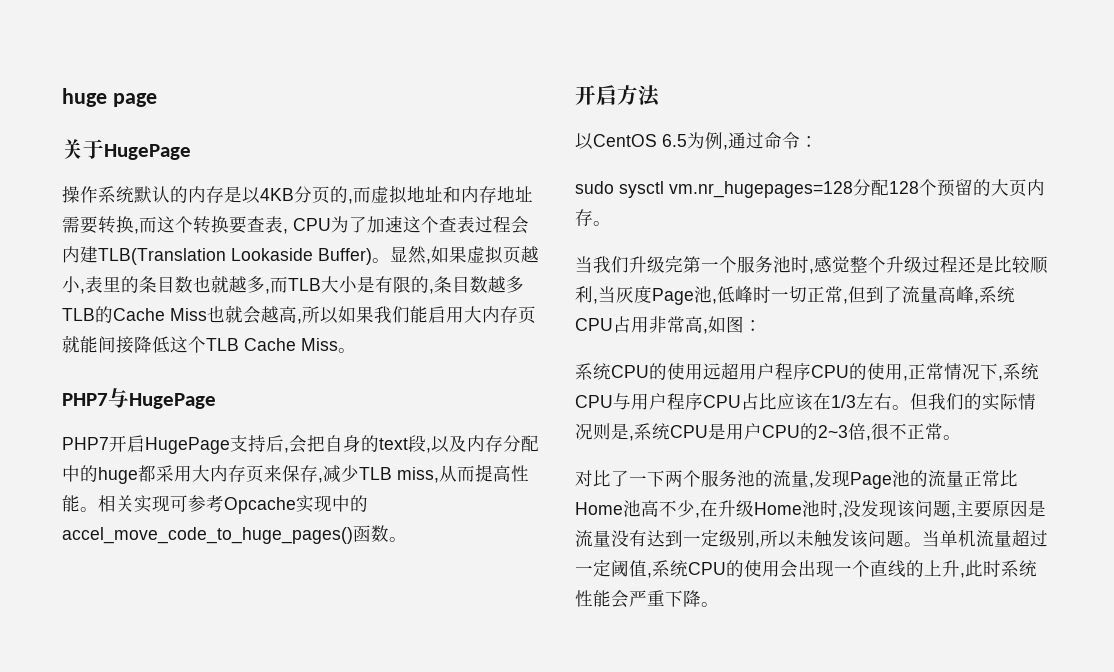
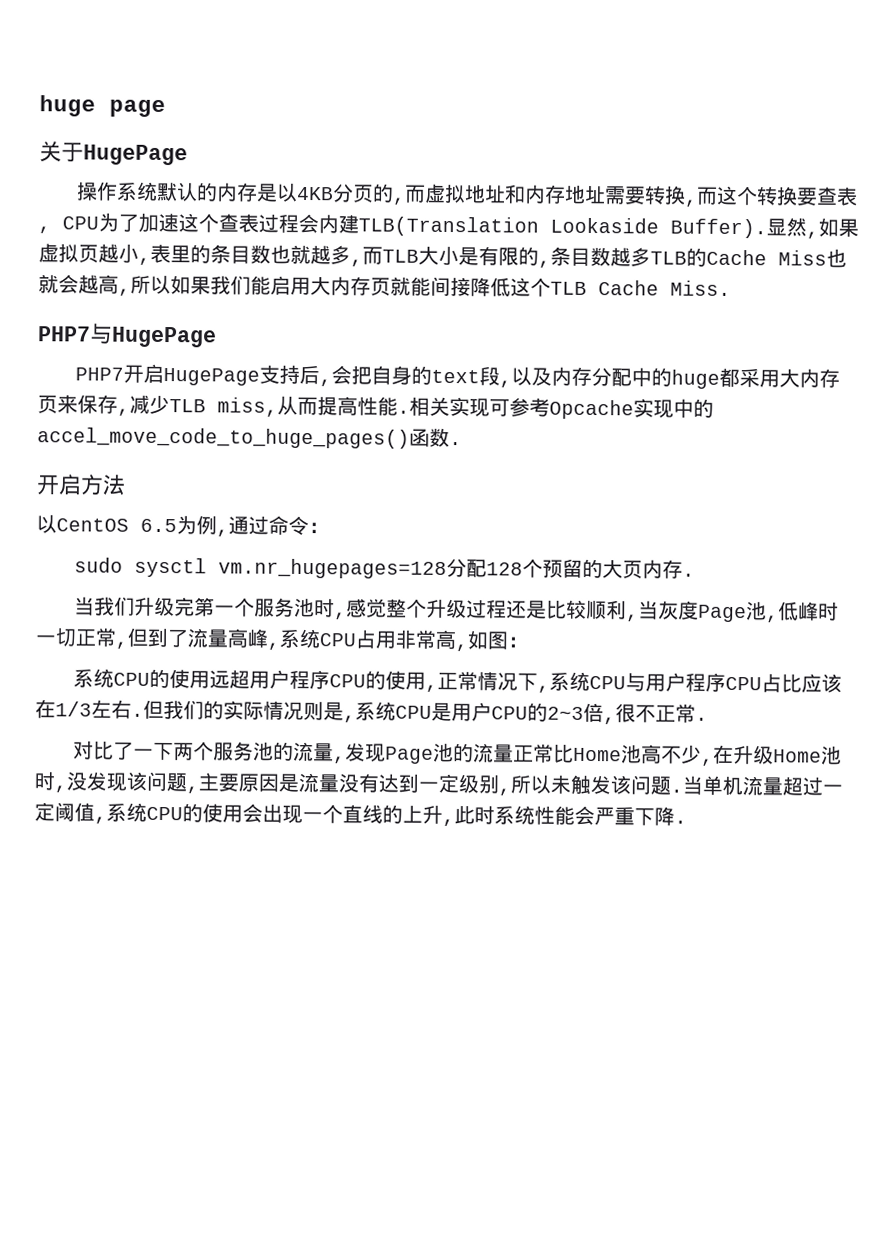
[318,248,390,265] Buffer)。 -> [670,218,767,239] Buffer).
[301,338,356,353] Miss。 -> [670,280,731,296] Miss.
[80,507,98,512] 。 -> [397,410,410,414] .
[389,537,407,542] 。 -> [449,442,462,446] .
[593,221,611,226] 。 -> [682,573,696,577] .
[892,405,910,410] 。 -> [131,713,144,717] .
[943,435,961,440] 。 -> [695,717,708,721] .
[904,542,922,547] 。 -> [670,789,683,793] .
[701,602,719,607] 。 -> [674,820,687,824] .

